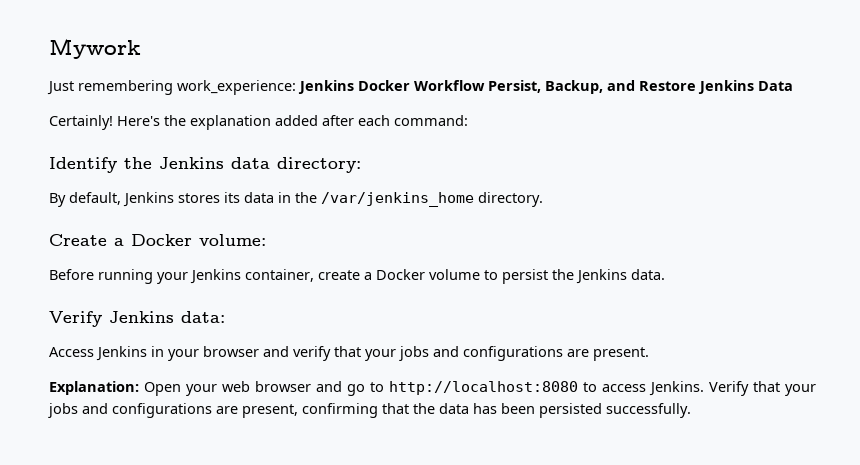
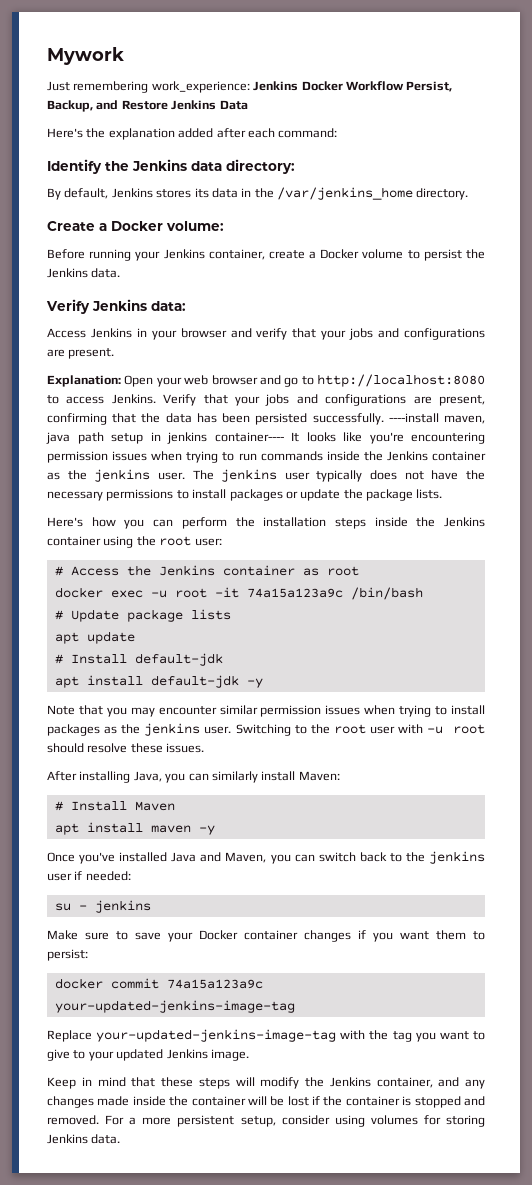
[49,115,113,130] Certainly! -> (248, 105) none
(691, 410) none -> [388,413,486,424] [46,432,485,444] [47,451,487,463] [47,469,485,482] [47,489,443,501] [47,517,485,529] [47,536,222,548] [54,565,359,576] [54,587,423,600] [54,609,231,622] [54,631,135,644] [54,653,223,666] [54,675,263,688] [47,705,486,717] [47,723,486,736] [47,743,205,753] [47,771,340,783] [54,801,175,811] [54,822,215,835] [47,851,485,864] [47,871,131,881] [54,900,151,913] [47,930,485,942] [47,949,88,961] [54,978,263,989] [54,1000,295,1013] [47,1029,486,1042] [47,1049,249,1061] [47,1077,485,1089] [47,1096,485,1108] [47,1115,486,1127] [47,1134,121,1144] ----install maven, java path setup in jenkins container---- It looks like you're encountering permission issues when trying to run commands inside the Jenkins container as the jenkins user. The jenkins user typically does not have the necessary permissions to install packages or update the package lists. // Here's how you can perform the installation steps inside the Jenkins container using the root user: // # Access the Jenkins container as root // docker exec -u root -it 74a15a123a9c /bin/bash // # Update package lists // apt update // # Install default-jdk // apt install default-jdk -y // Note that you may encounter similar permission issues when trying to install packages as the jenkins user. Switching to the root user with -u root should resolve these issues. // After installing Java, you can similarly install Maven: // # Install Maven // apt install maven -y // Once you've installed Java and Maven, you can switch back to the jenkins user if needed: // su - jenkins // Make sure to save your Docker container changes if you want them to persist: // docker commit 74a15a123a9c your-updated-jenkins-image-tag // Replace your-updated-jenkins-image-tag with the tag you want to give to your updated Jenkins image. // Keep in mind that these steps will modify the Jenkins container, and any changes made inside the container will be lost if the container is stopped and removed. For a more persistent setup, consider using volumes for storing Jenkins data.

